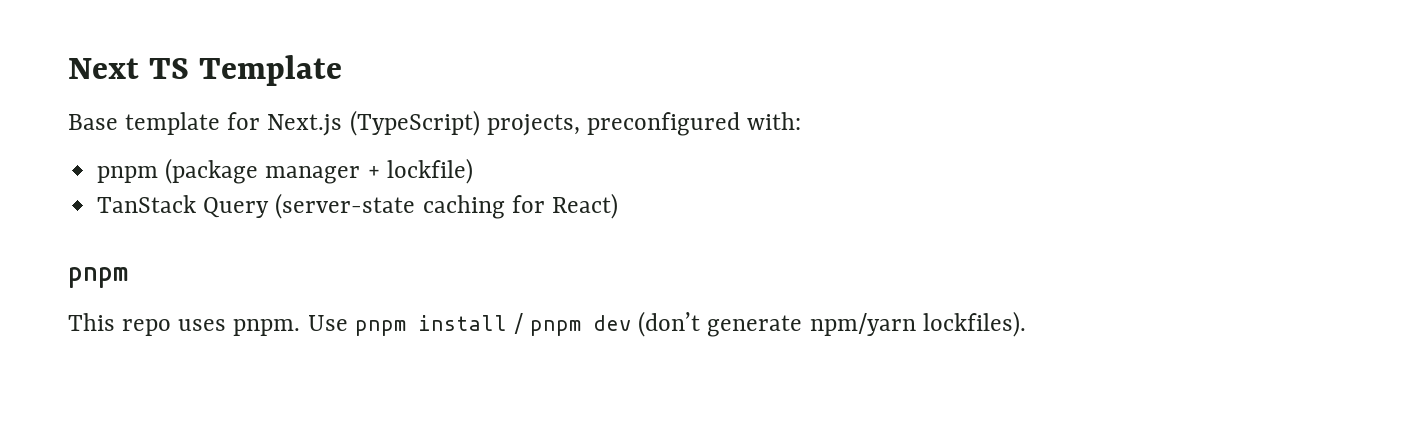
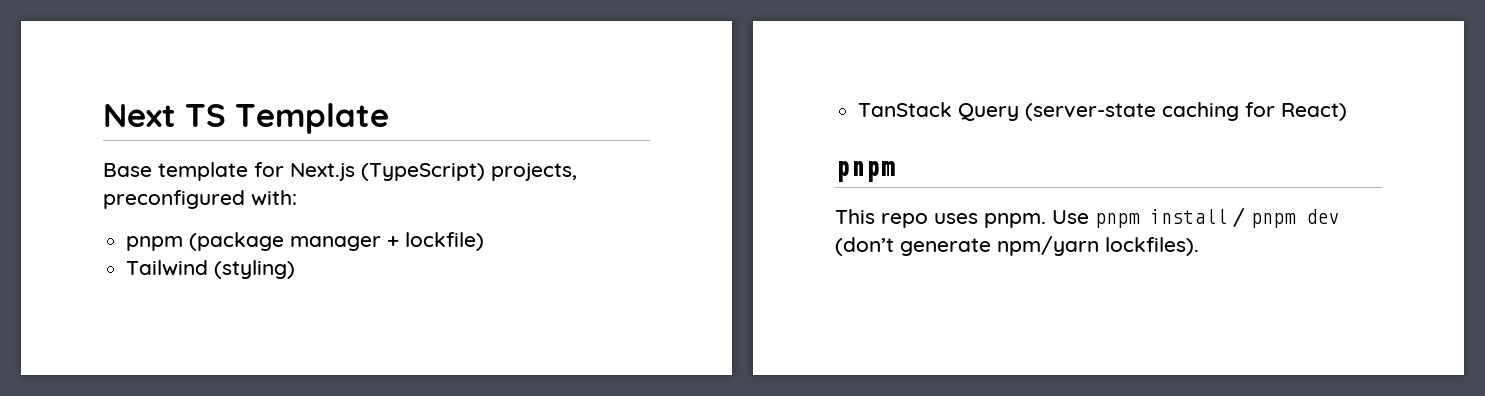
(473, 171) none -> [126,260,296,279] // Tailwind (styling)

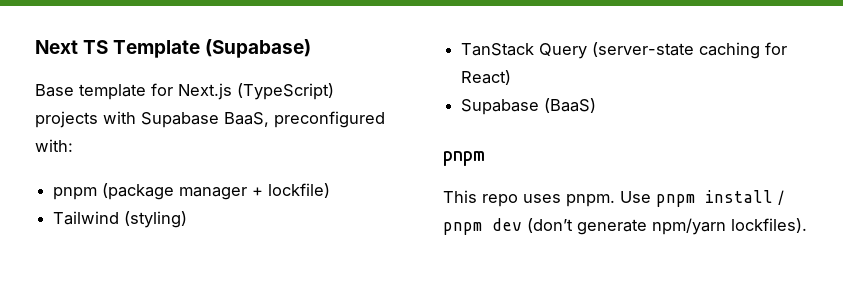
(389, 118) none -> [205,39,312,58] (Supabase)
[491,163,577,181] projects, -> [35,111,269,128] projects with Supabase BaaS,
(1348, 112) none -> [461,98,597,115] // Supabase (BaaS)

